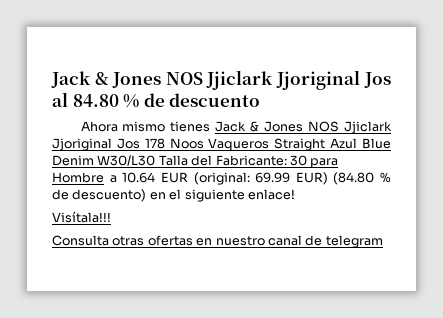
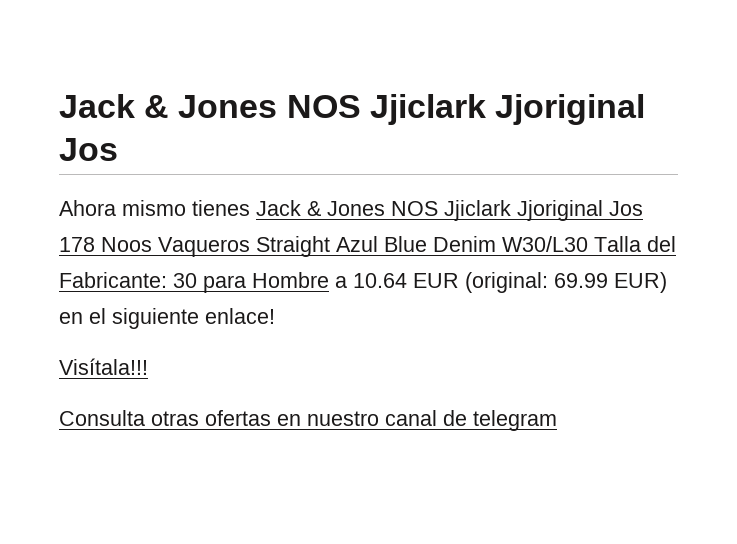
[51,70,391,90] [52,92,261,108] Jack & Jones NOS Jjiclark Jjoriginal Jos al 84.80 % de descuento -> [59,94,645,125] [59,138,118,161] Jack & Jones NOS Jjiclark Jjoriginal Jos
[333,172,391,185] [52,189,147,202] (84.80 % de descuento) -> (667, 282) none

